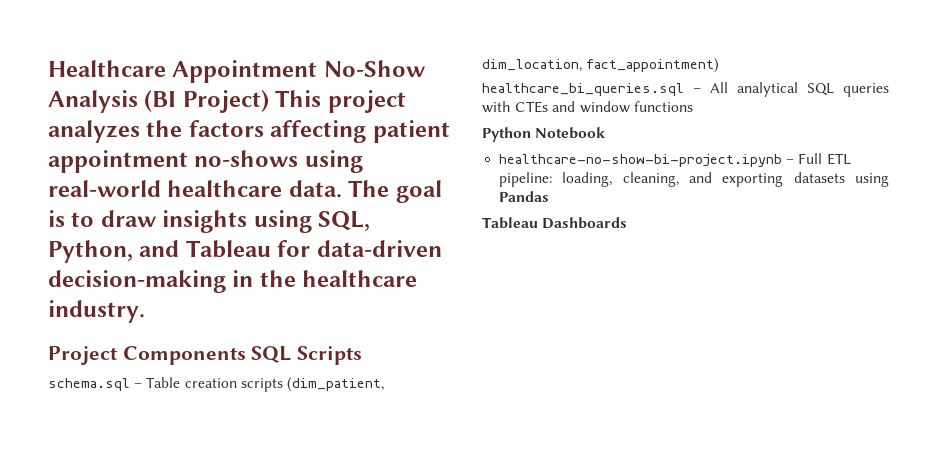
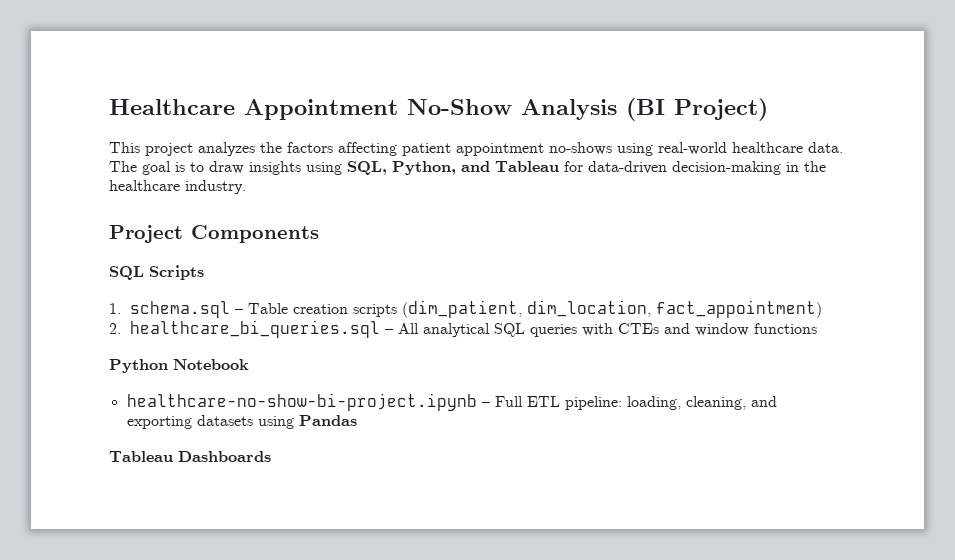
(269, 101) none -> (768, 109) //
(246, 355) none -> (319, 234) //
(363, 355) none -> [109,303,121,314] 1.
(720, 65) none -> [109,323,121,334] 2.

